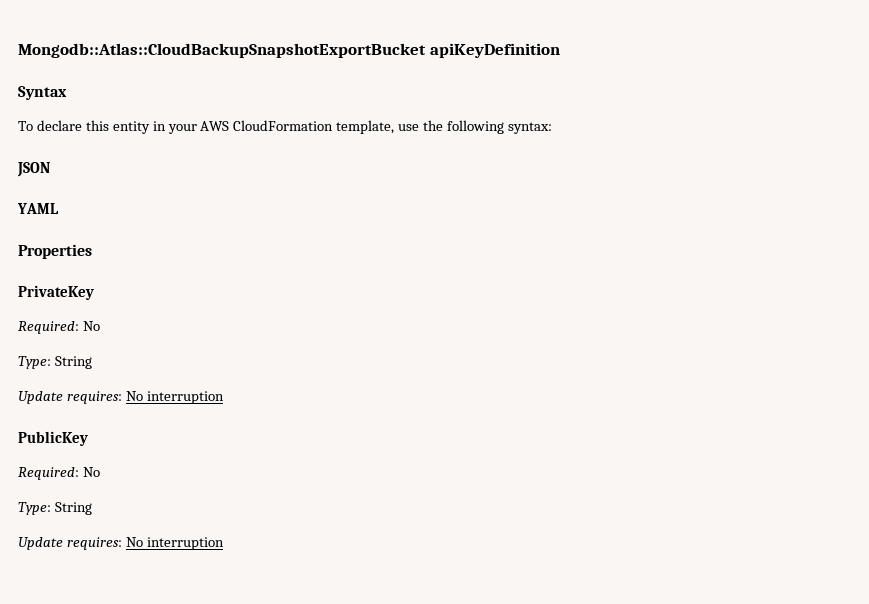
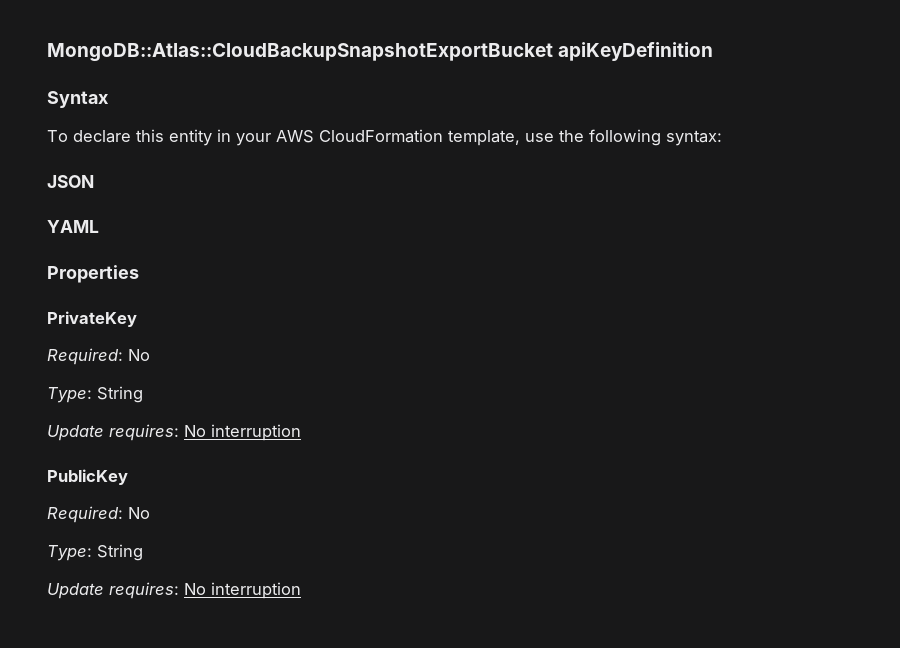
[18,43,426,58] Mongodb::Atlas::CloudBackupSnapshotExportBucket -> [47,43,553,62] MongoDB::Atlas::CloudBackupSnapshotExportBucket

